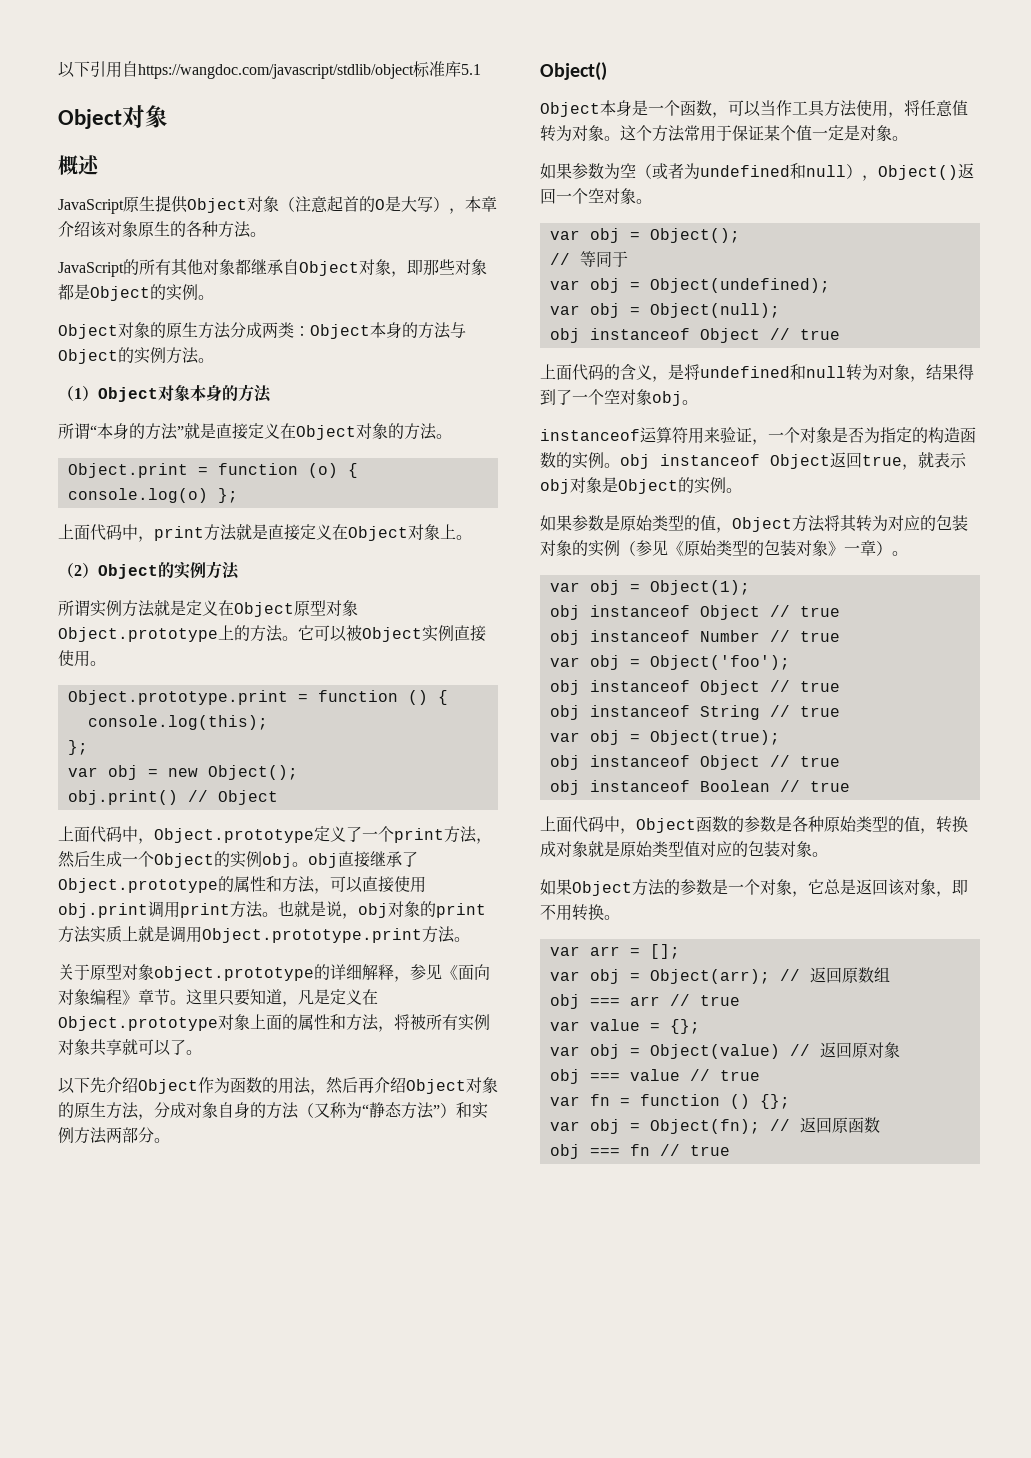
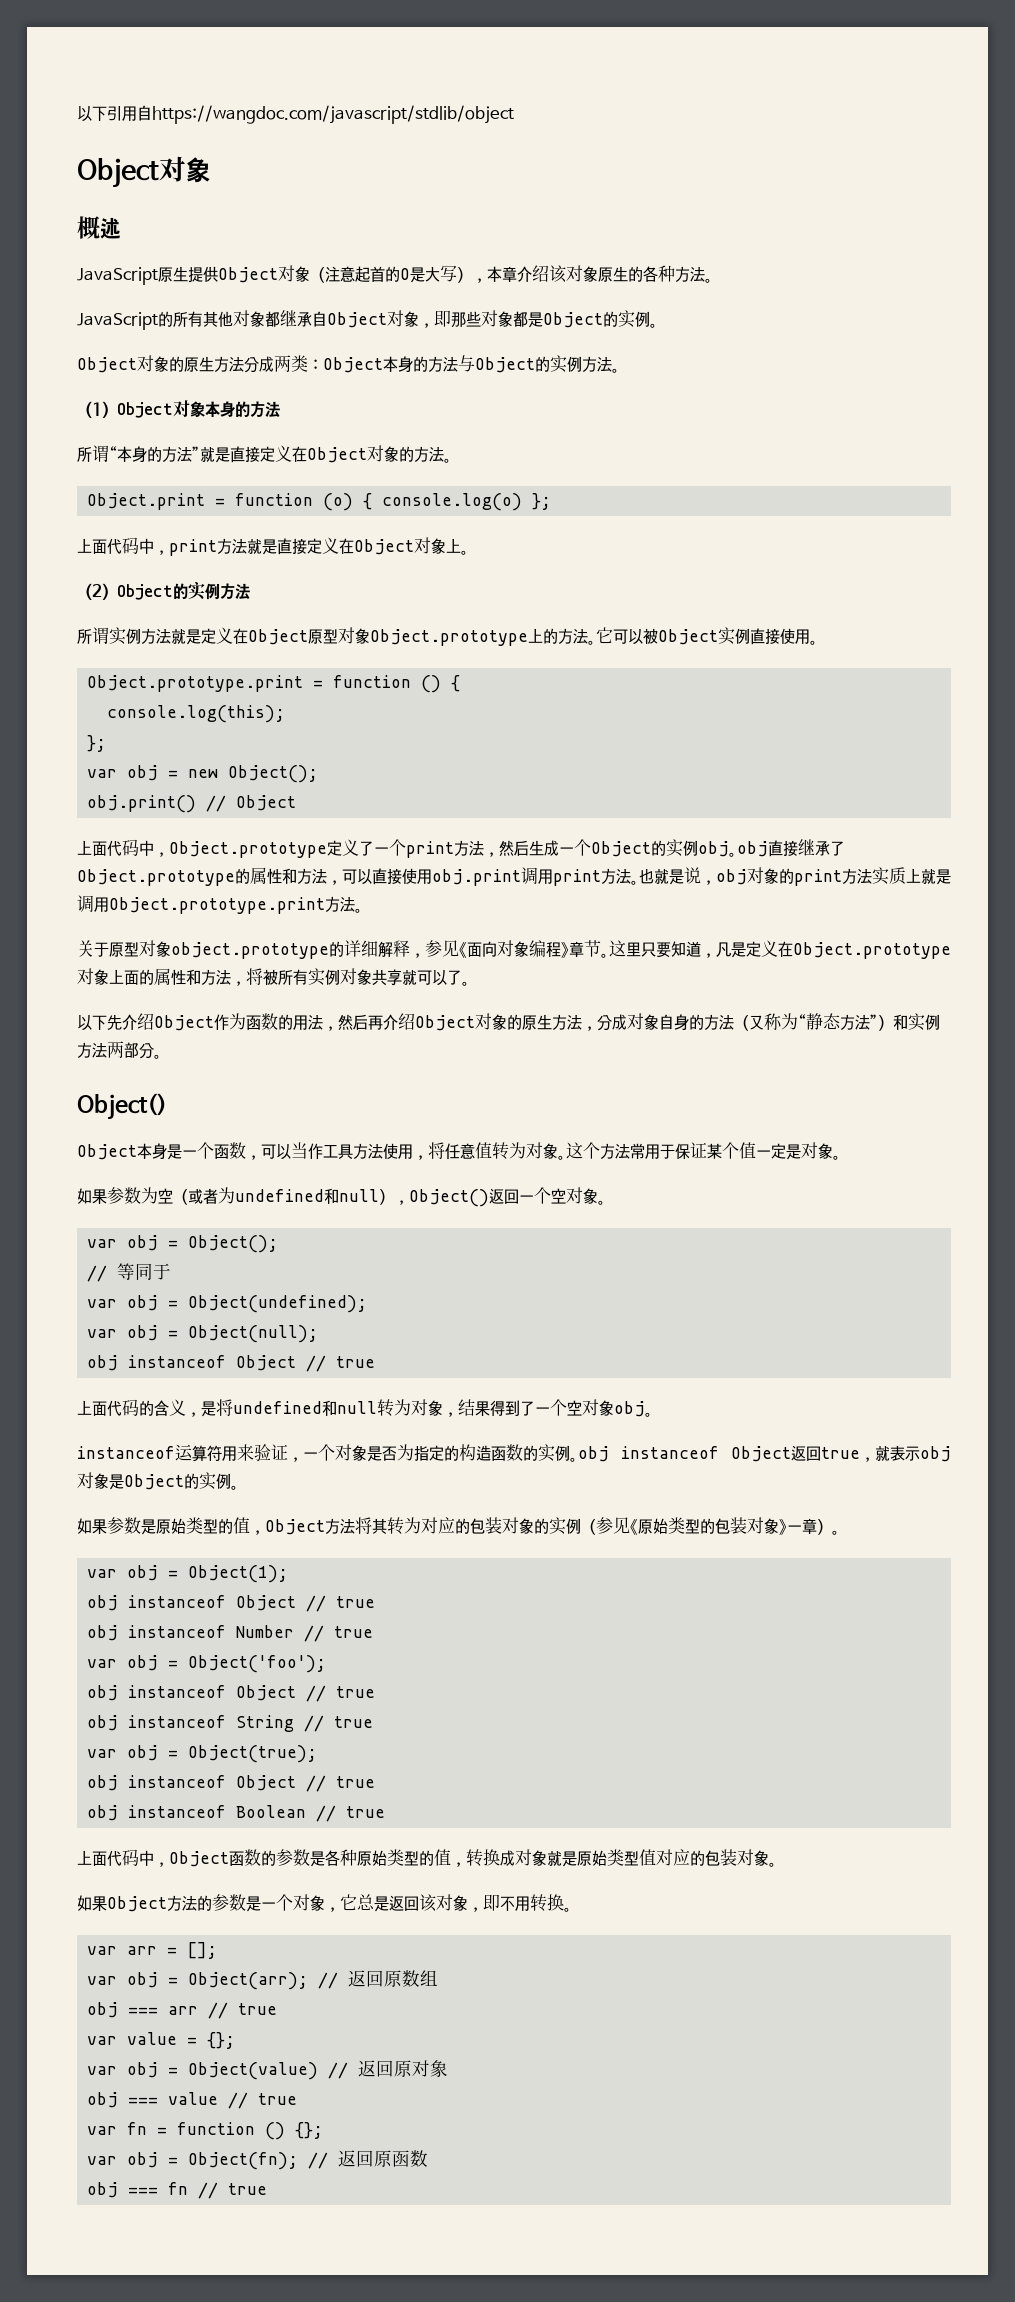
[413,61,481,78] 标准库5.1 -> (514, 114) none

